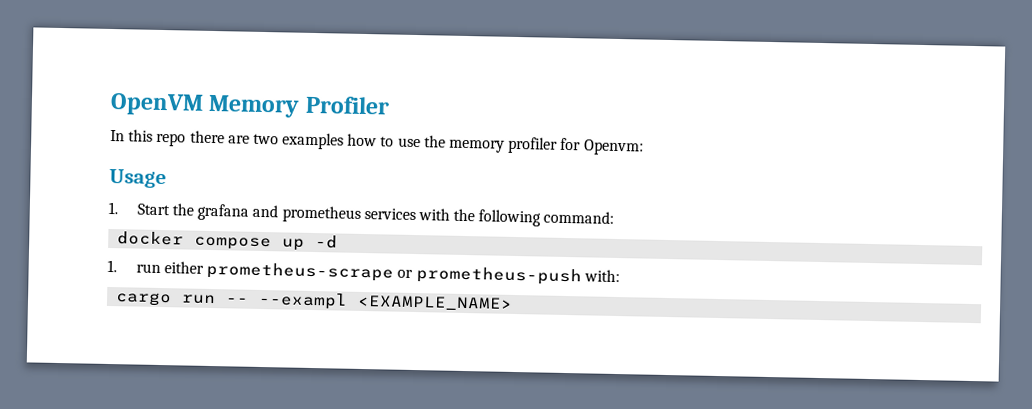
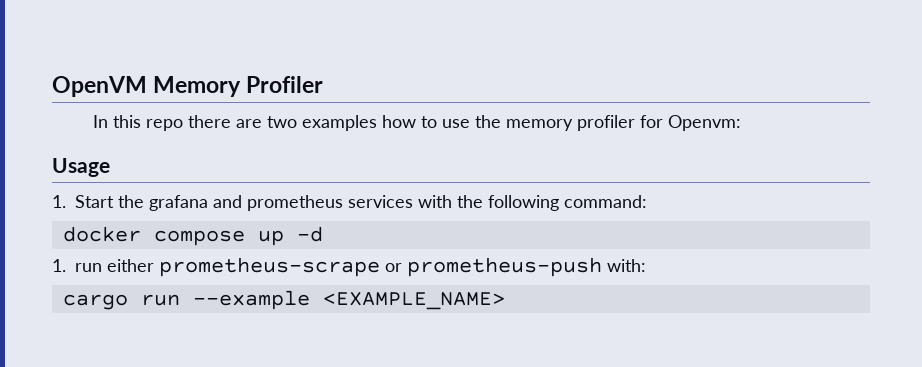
[225,291,349,310] -- --exampl -> [192,290,310,310] --example

